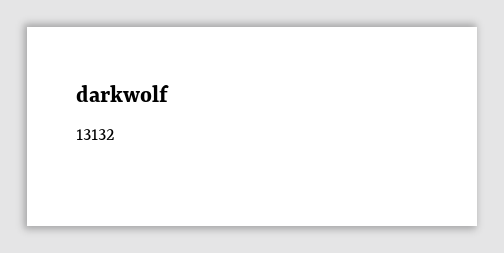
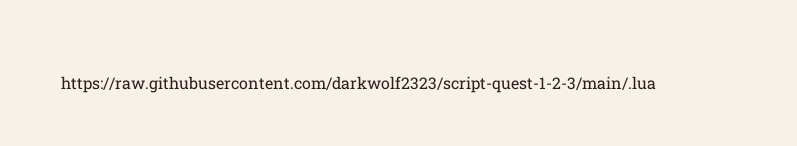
[76,85,169,102] [76,129,115,140] darkwolf // 13132 -> [61,76,656,93] https://raw.githubusercontent.com/darkwolf2323/script-quest-1-2-3/main/.lua

